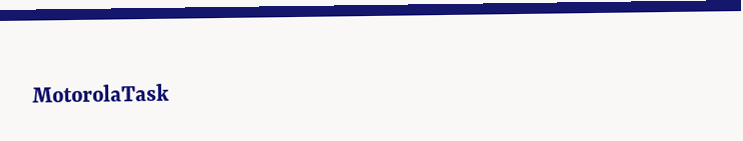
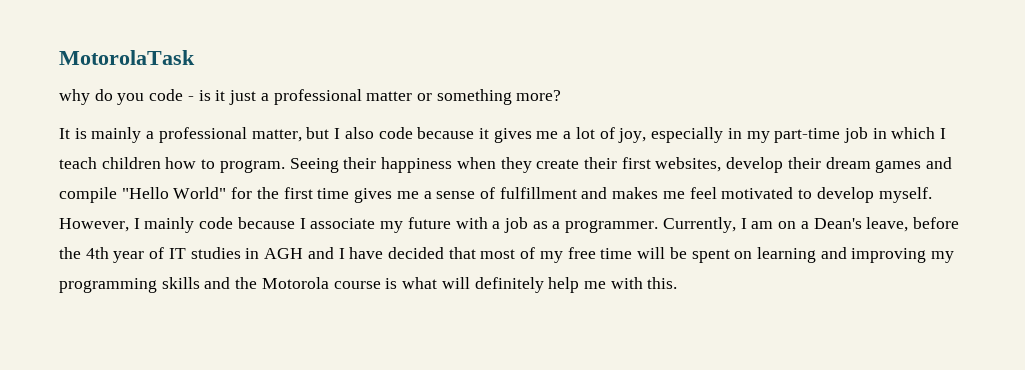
(170, 93) none -> [59,89,562,105] [59,127,947,143] [59,157,953,173] [59,187,932,203] [59,217,959,233] [59,247,955,263] [59,277,678,293] // why do you code - is it just a professional matter or something more? // It is mainly a professional matter, but I also code because it gives me a lot of joy, especially in my part-time job in which I teach children how to program. Seeing their happiness when they create their first websites, develop their dream games and compile "Hello World" for the first time gives me a sense of fulfillment and makes me feel motivated to develop myself. However, I mainly code because I associate my future with a job as a programmer. Currently, I am on a Dean's leave, before the 4th year of IT studies in AGH and I have decided that most of my free time will be spent on learning and improving my programming skills and the Motorola course is what will definitely help me with this.

